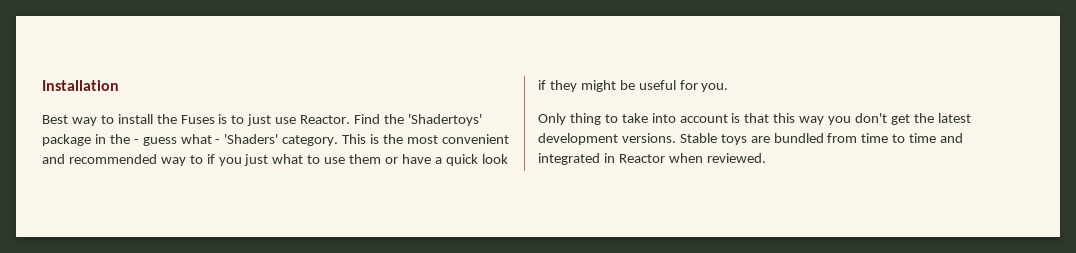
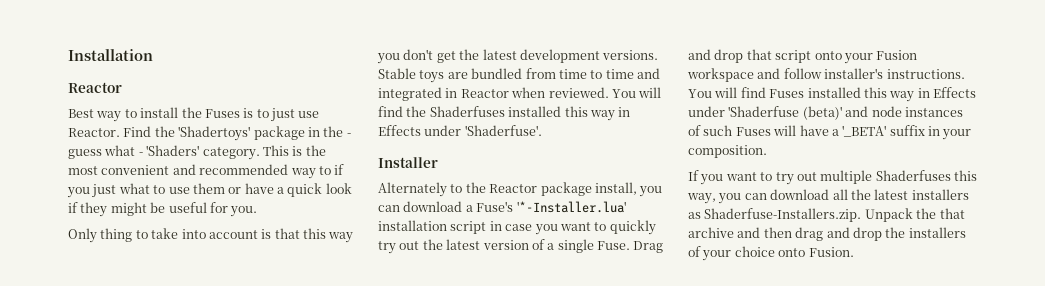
(119, 85) none -> [68,82,122,93] // Reactor
(766, 158) none -> [611,87,662,98] [378,106,631,121] [378,125,542,136] [378,157,438,168] [378,182,663,197] [378,201,626,213] [378,220,656,235] [378,239,664,254] [688,49,918,64] [687,68,965,82] [688,87,976,102] [688,106,963,120] [688,125,972,140] [688,145,767,158] [688,170,977,185] [687,189,969,204] [688,208,965,222] [688,227,966,241] [688,246,854,261] You will find the Shaderfuses installed this way in Effects under 'Shaderfuse'. // Installer // Alternately to the Reactor package install, you can download a Fuse's '*-Installer.lua' installation script in case you want to quickly try out the latest version of a single Fuse. Drag and drop that script onto your Fusion workspace and follow installer's instructions. You will find Fuses installed this way in Effects under 'Shaderfuse (beta)' and node instances of such Fuses will have a '_BETA' suffix in your composition. // If you want to try out multiple Shaderfuses this way, you can download all the latest installers as Shaderfuse-Installers.zip. Unpack the that archive and then drag and drop the installers of your choice onto Fusion.

